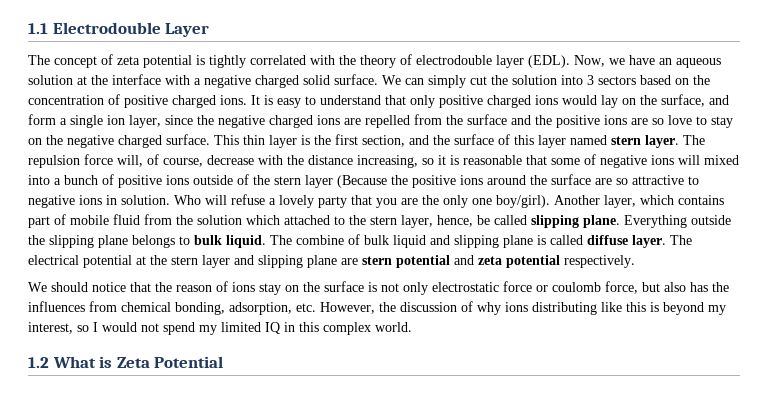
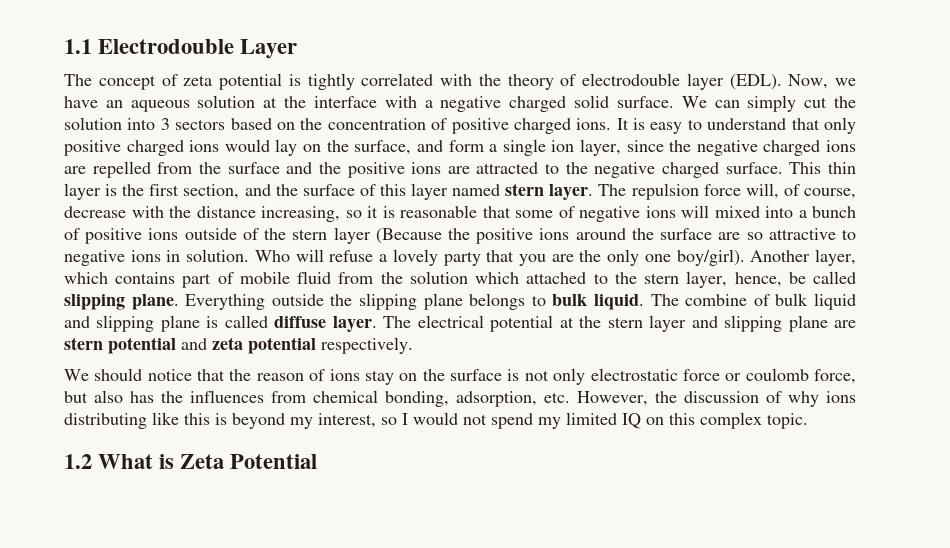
[652,115,733,128] [28,138,42,145] so love to stay on -> [476,162,560,174] attracted to
[284,322,295,332] in -> [646,417,664,425] on
[375,322,412,332] world. -> [767,413,808,429] topic.

